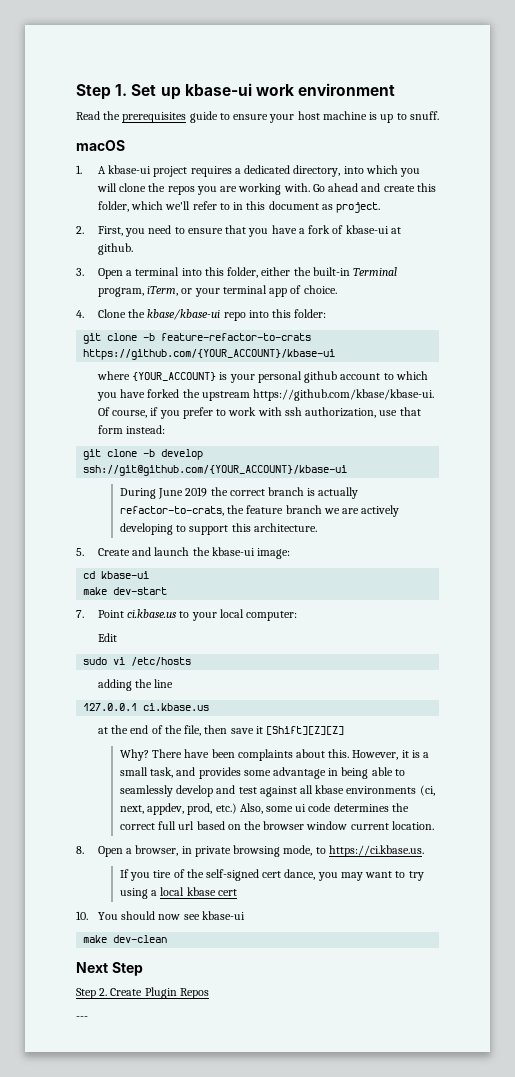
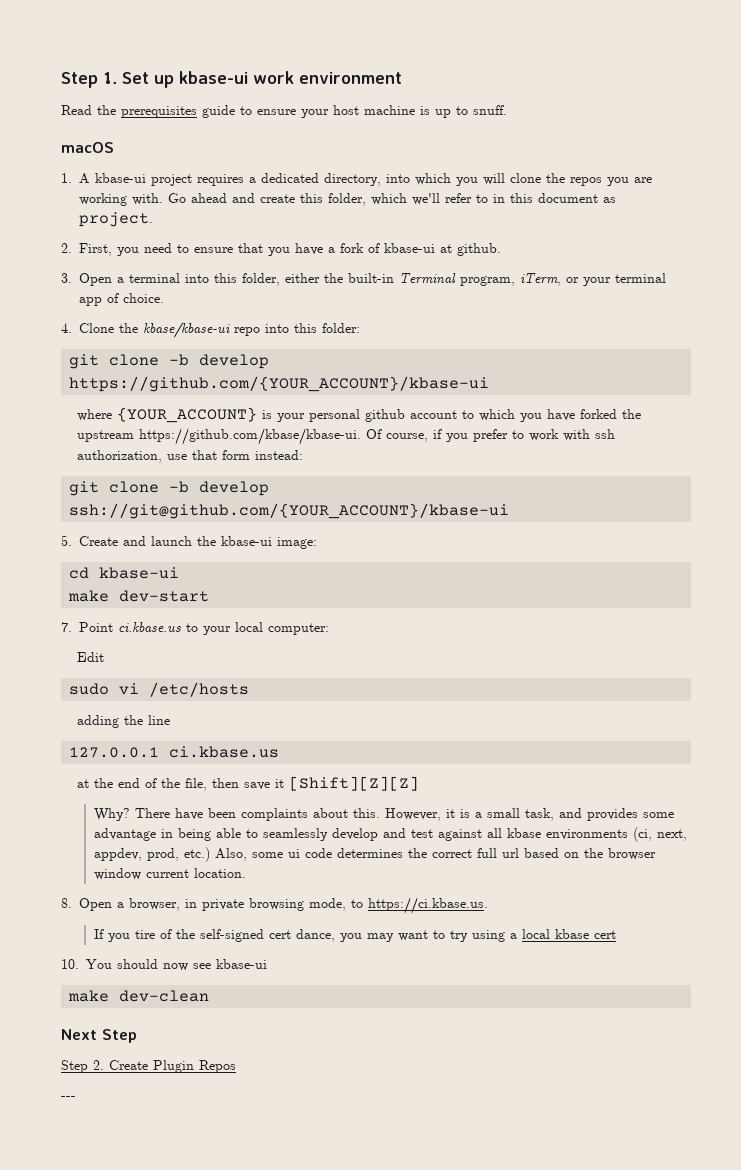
[161,333,312,341] feature-refactor-to-crats -> [199,354,270,369] develop
[119,487,359,499] [119,505,400,517] [119,523,317,535] // During June 2019 the correct branch is actually refactor-to-crats, the feature branch we are actively developing to support this architecture. -> (510, 511) none

